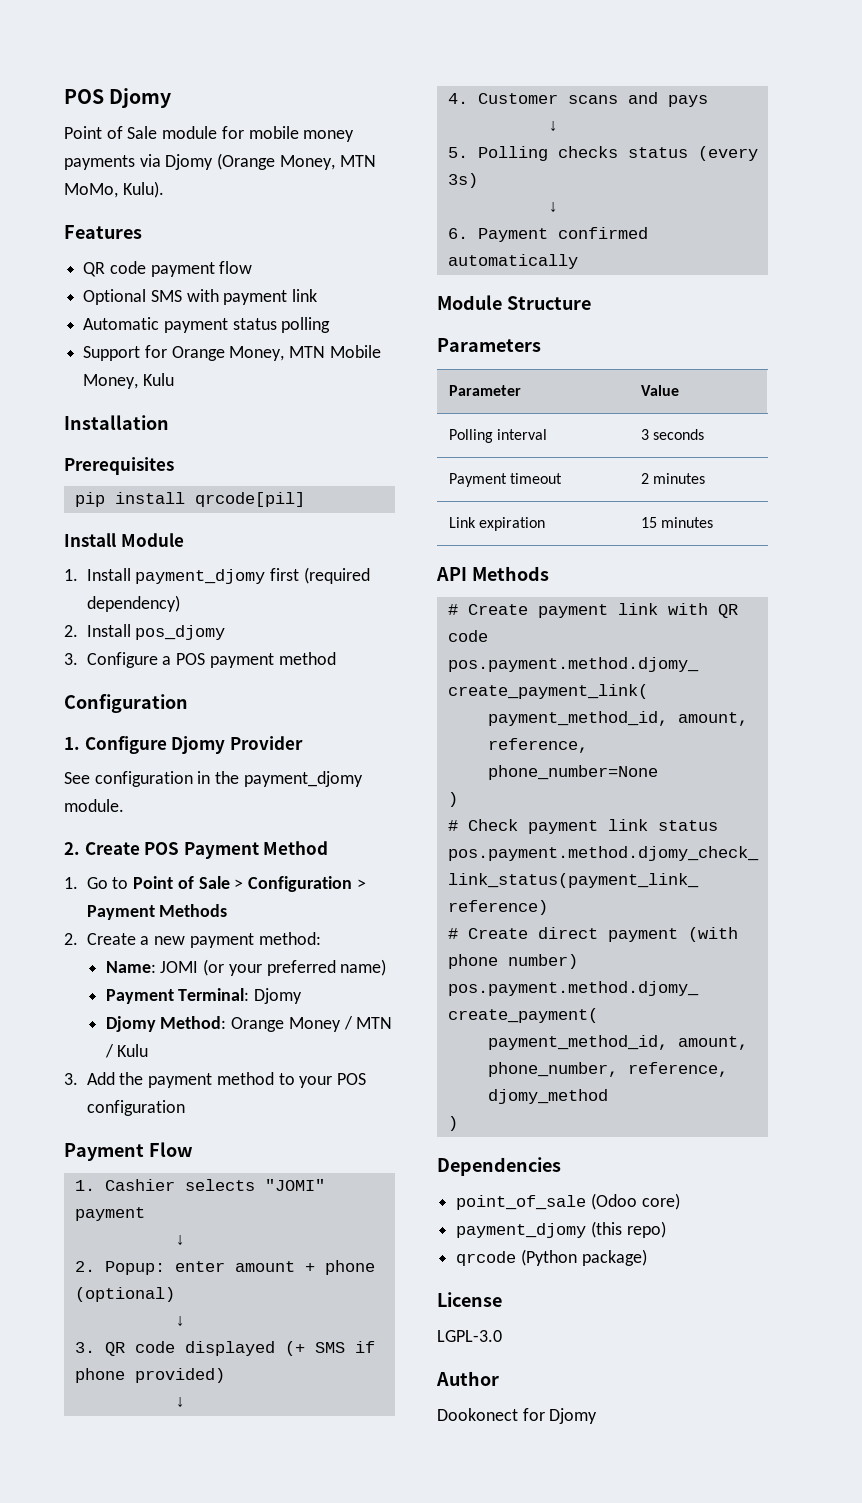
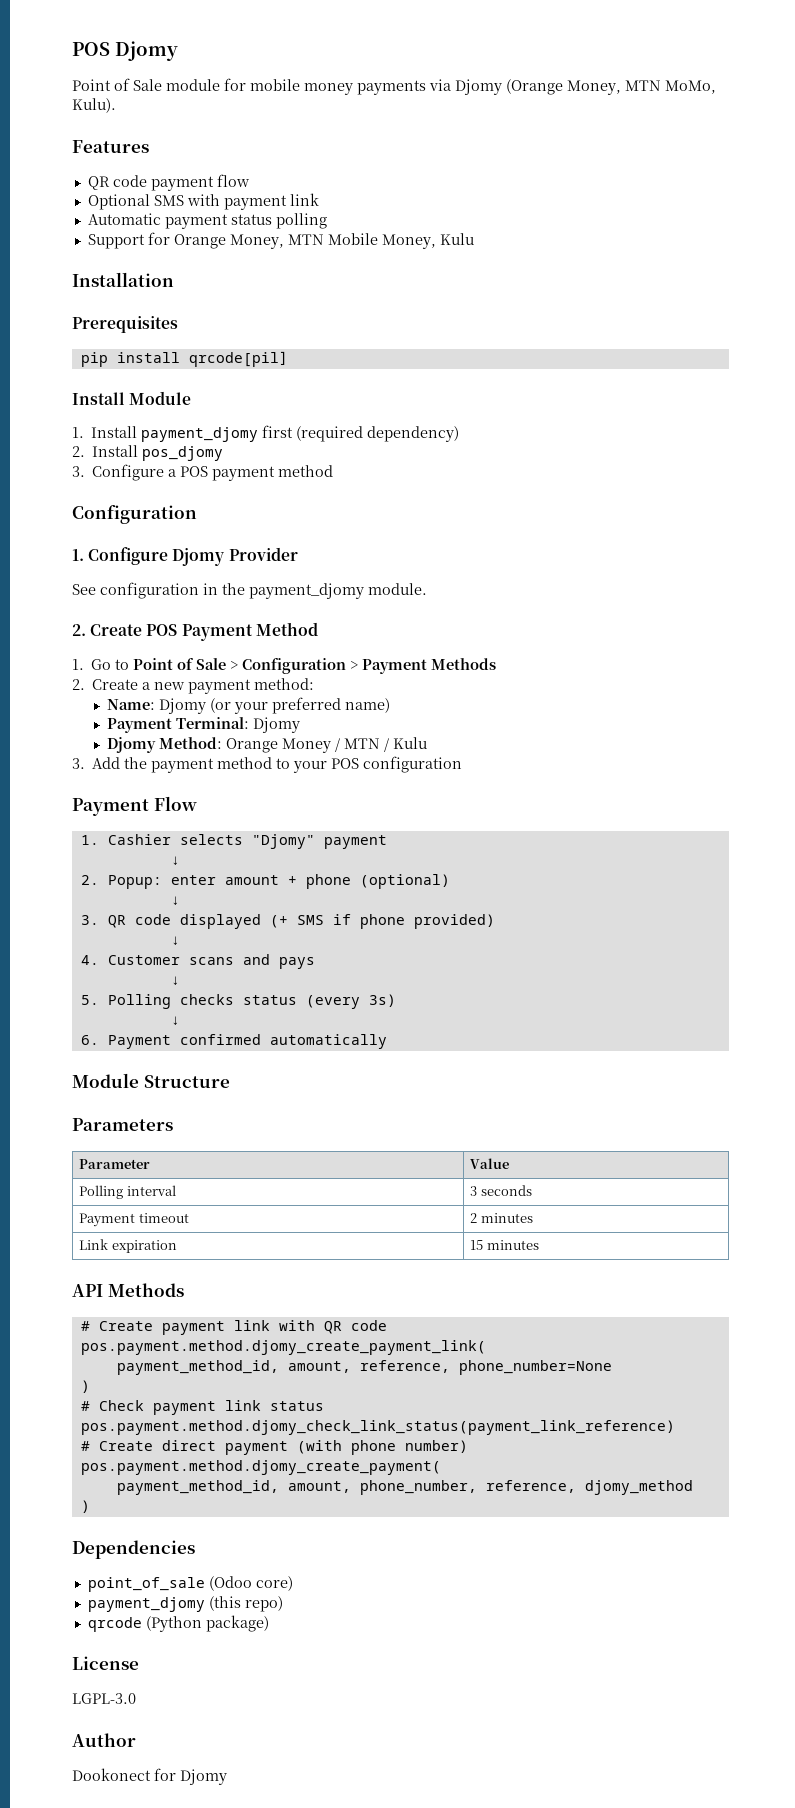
[160,961,199,973] JOMI -> [159,698,207,714] Djomy
[264,1179,325,1191] "JOMI" -> [251,834,315,849] "Djomy"

